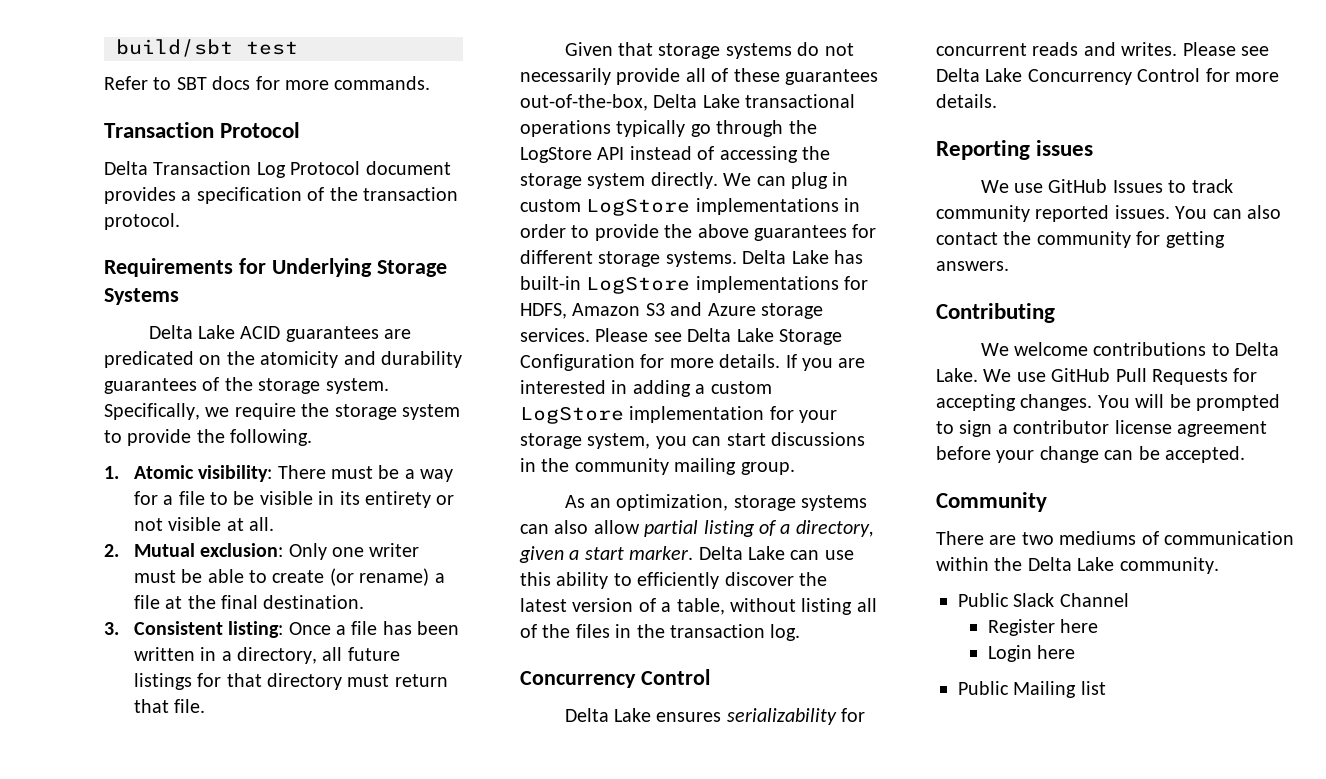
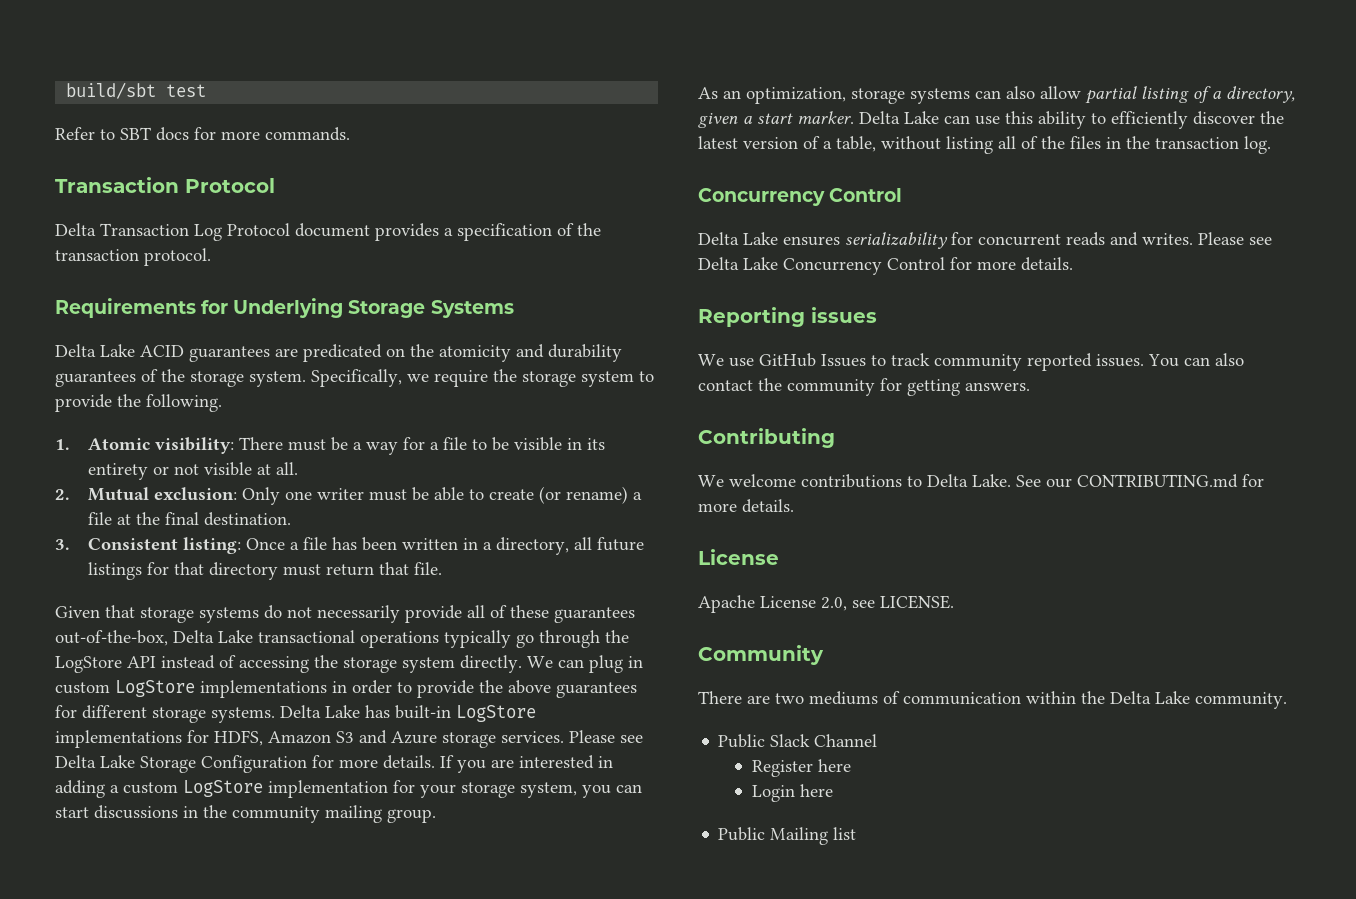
[983,368,1258,385] [936,394,1280,411] [936,420,1267,437] [936,446,1245,463] We use GitHub Pull Requests for accepting changes. You will be prompted to sign a contributor license agreement before your change can be accepted. -> [1016,474,1264,488] [698,499,794,513] [698,549,779,565] [698,595,954,613] See our CONTRIBUTING.md for more details. // License // Apache License 2.0, see LICENSE.

